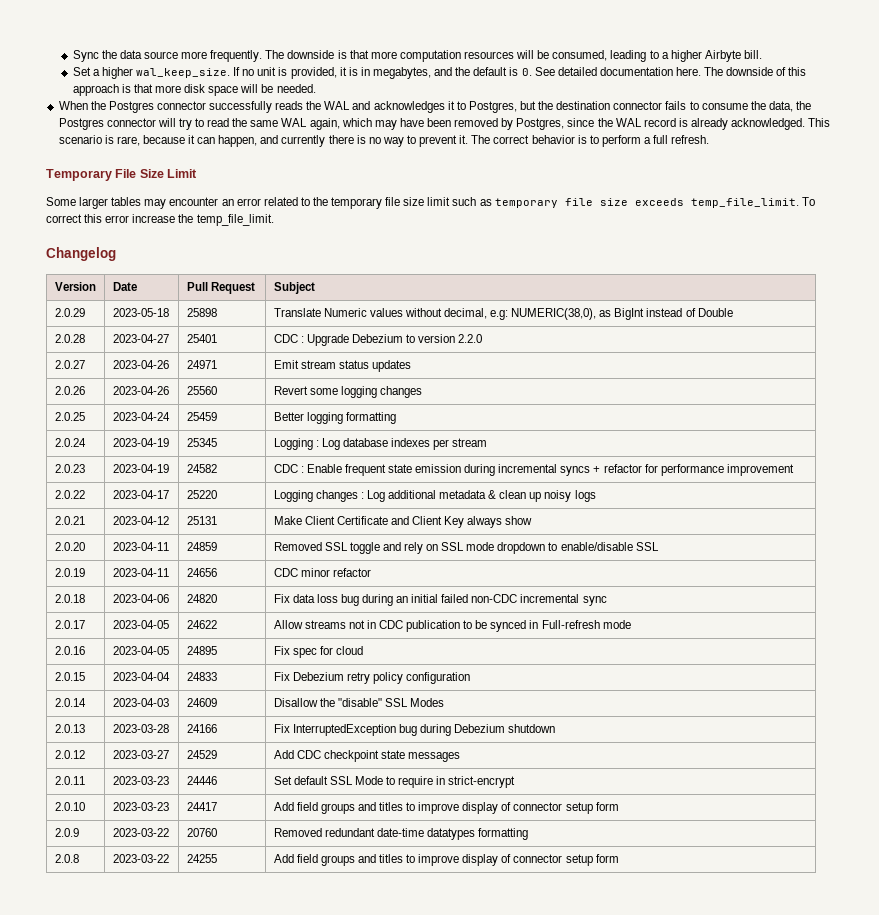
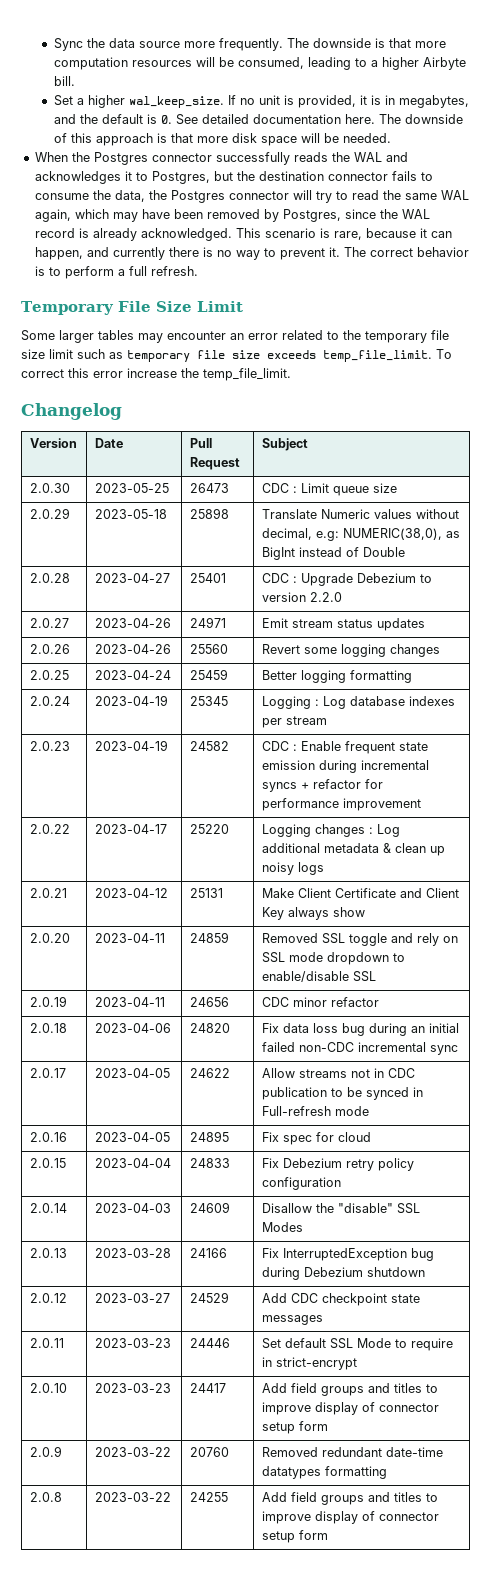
(315, 288) none -> [29,483,70,493] [94,483,169,493] [189,483,229,493] [261,483,397,496] // 2.0.30 | 2023-05-25 | 26473 | CDC : Limit queue size

